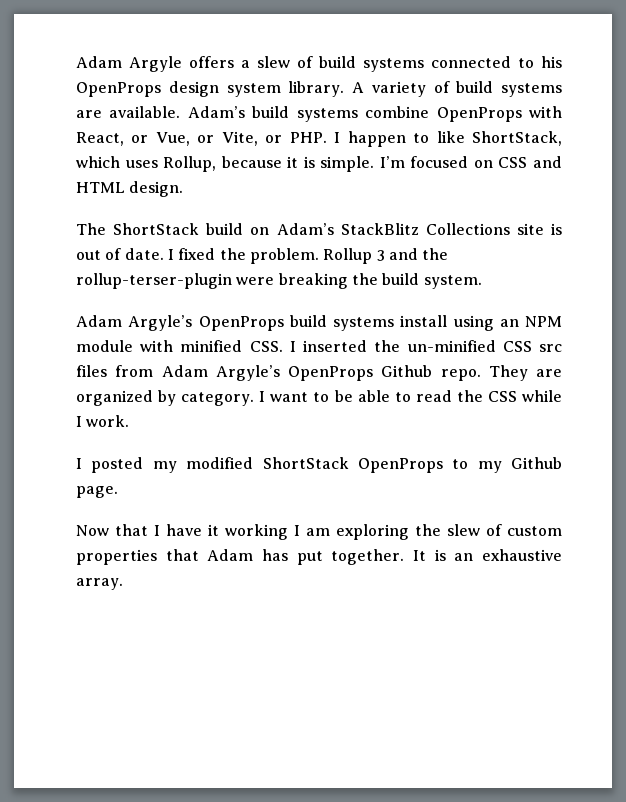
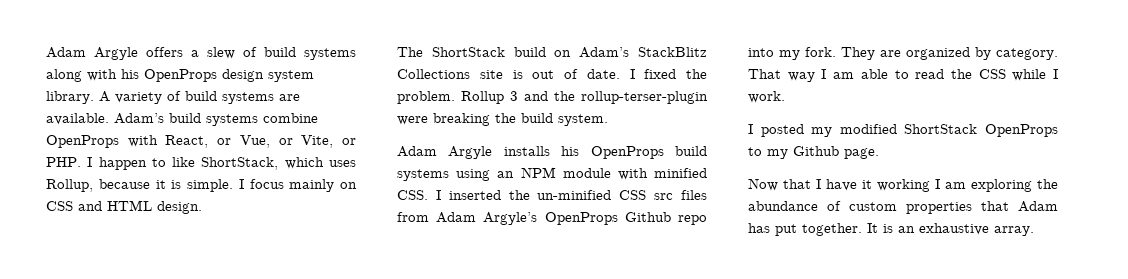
[431,56,534,68] connected to -> [46,69,117,82] along with
[379,156,469,168] I’m focused -> [238,179,335,192] I focus mainly
[128,315,193,331] Argyle’s -> [448,146,580,159] Argyle installs his
[400,315,448,327] install -> (449, 175) none
[440,369,481,381] repo. -> [678,215,707,225] [748,47,836,60] repo into my fork.
[259,390,353,402] I want to be -> [748,69,855,82] That way I am
[447,524,480,536] slew -> [748,201,818,211] abundance

